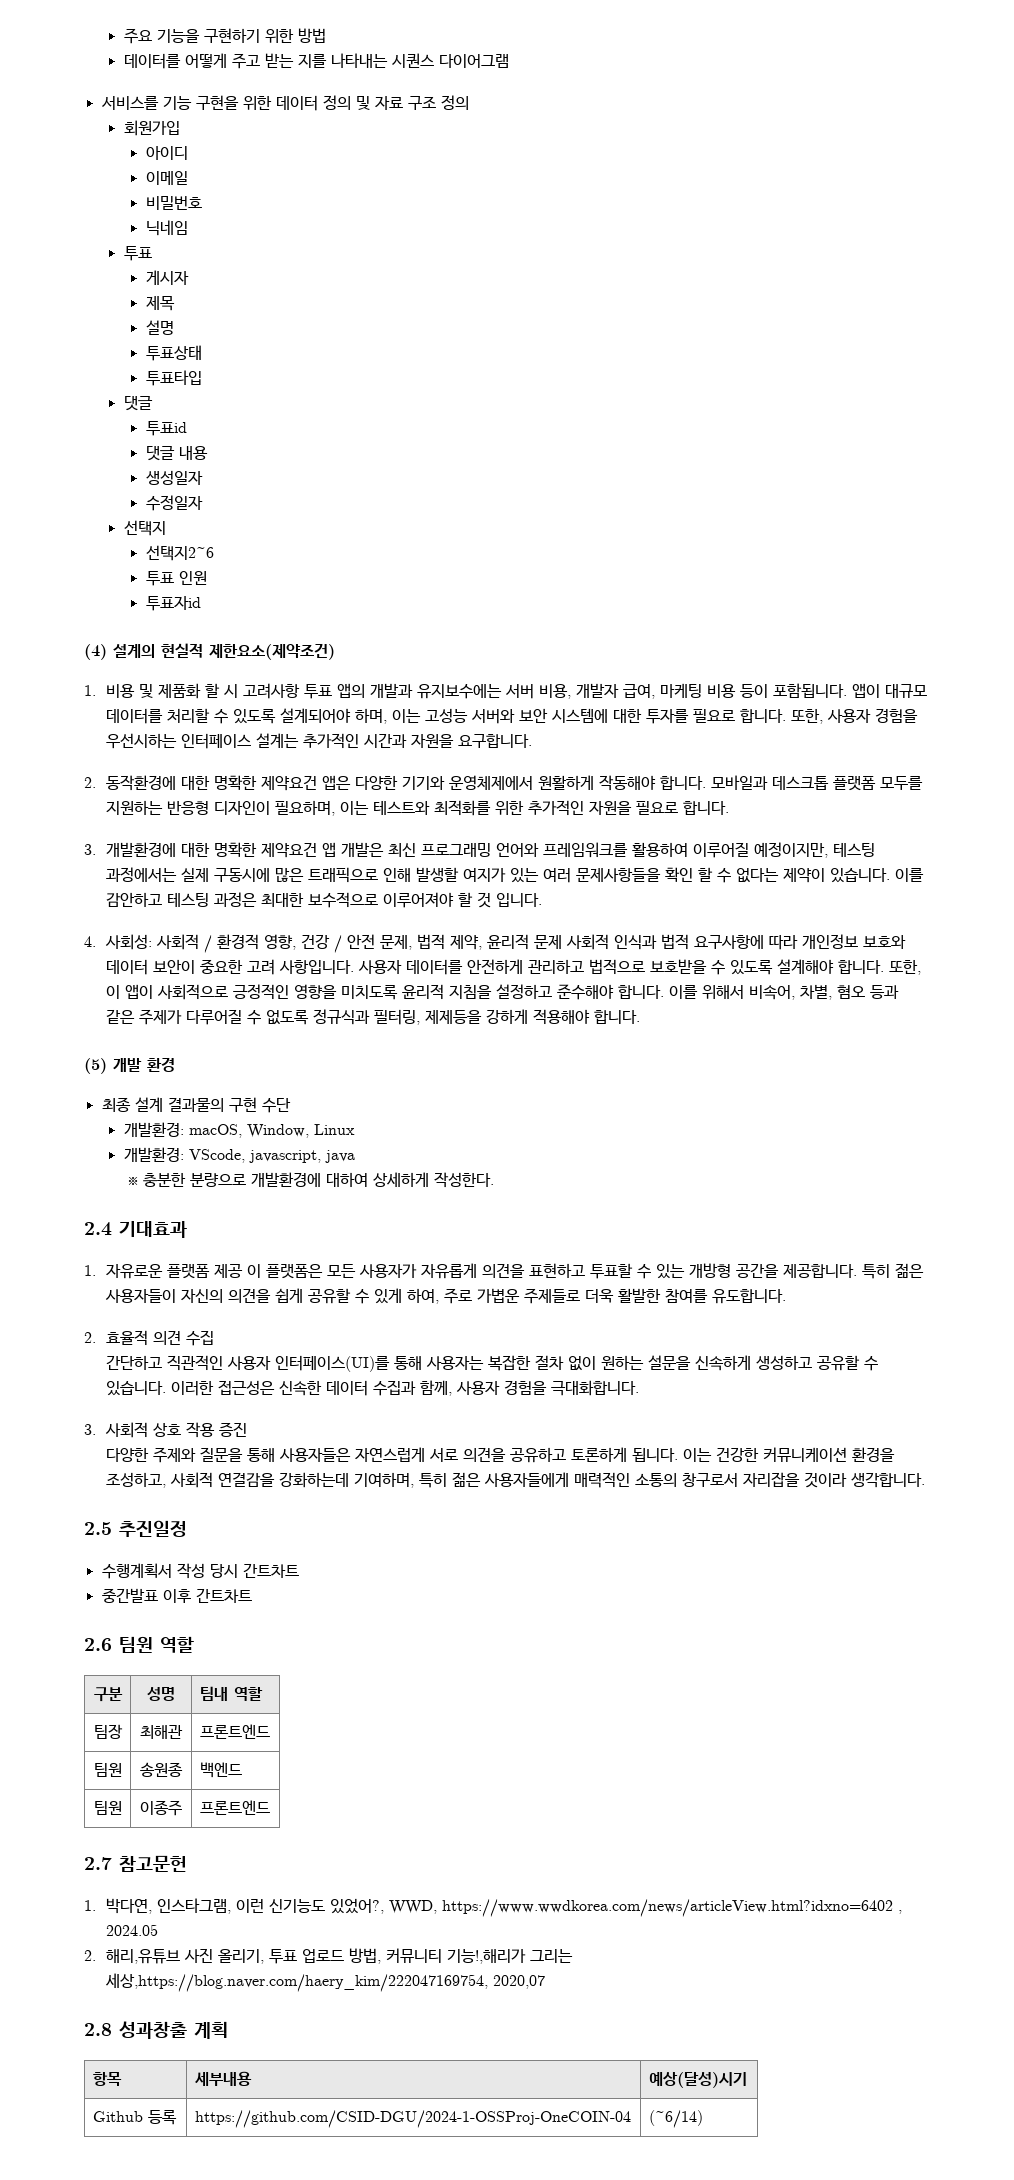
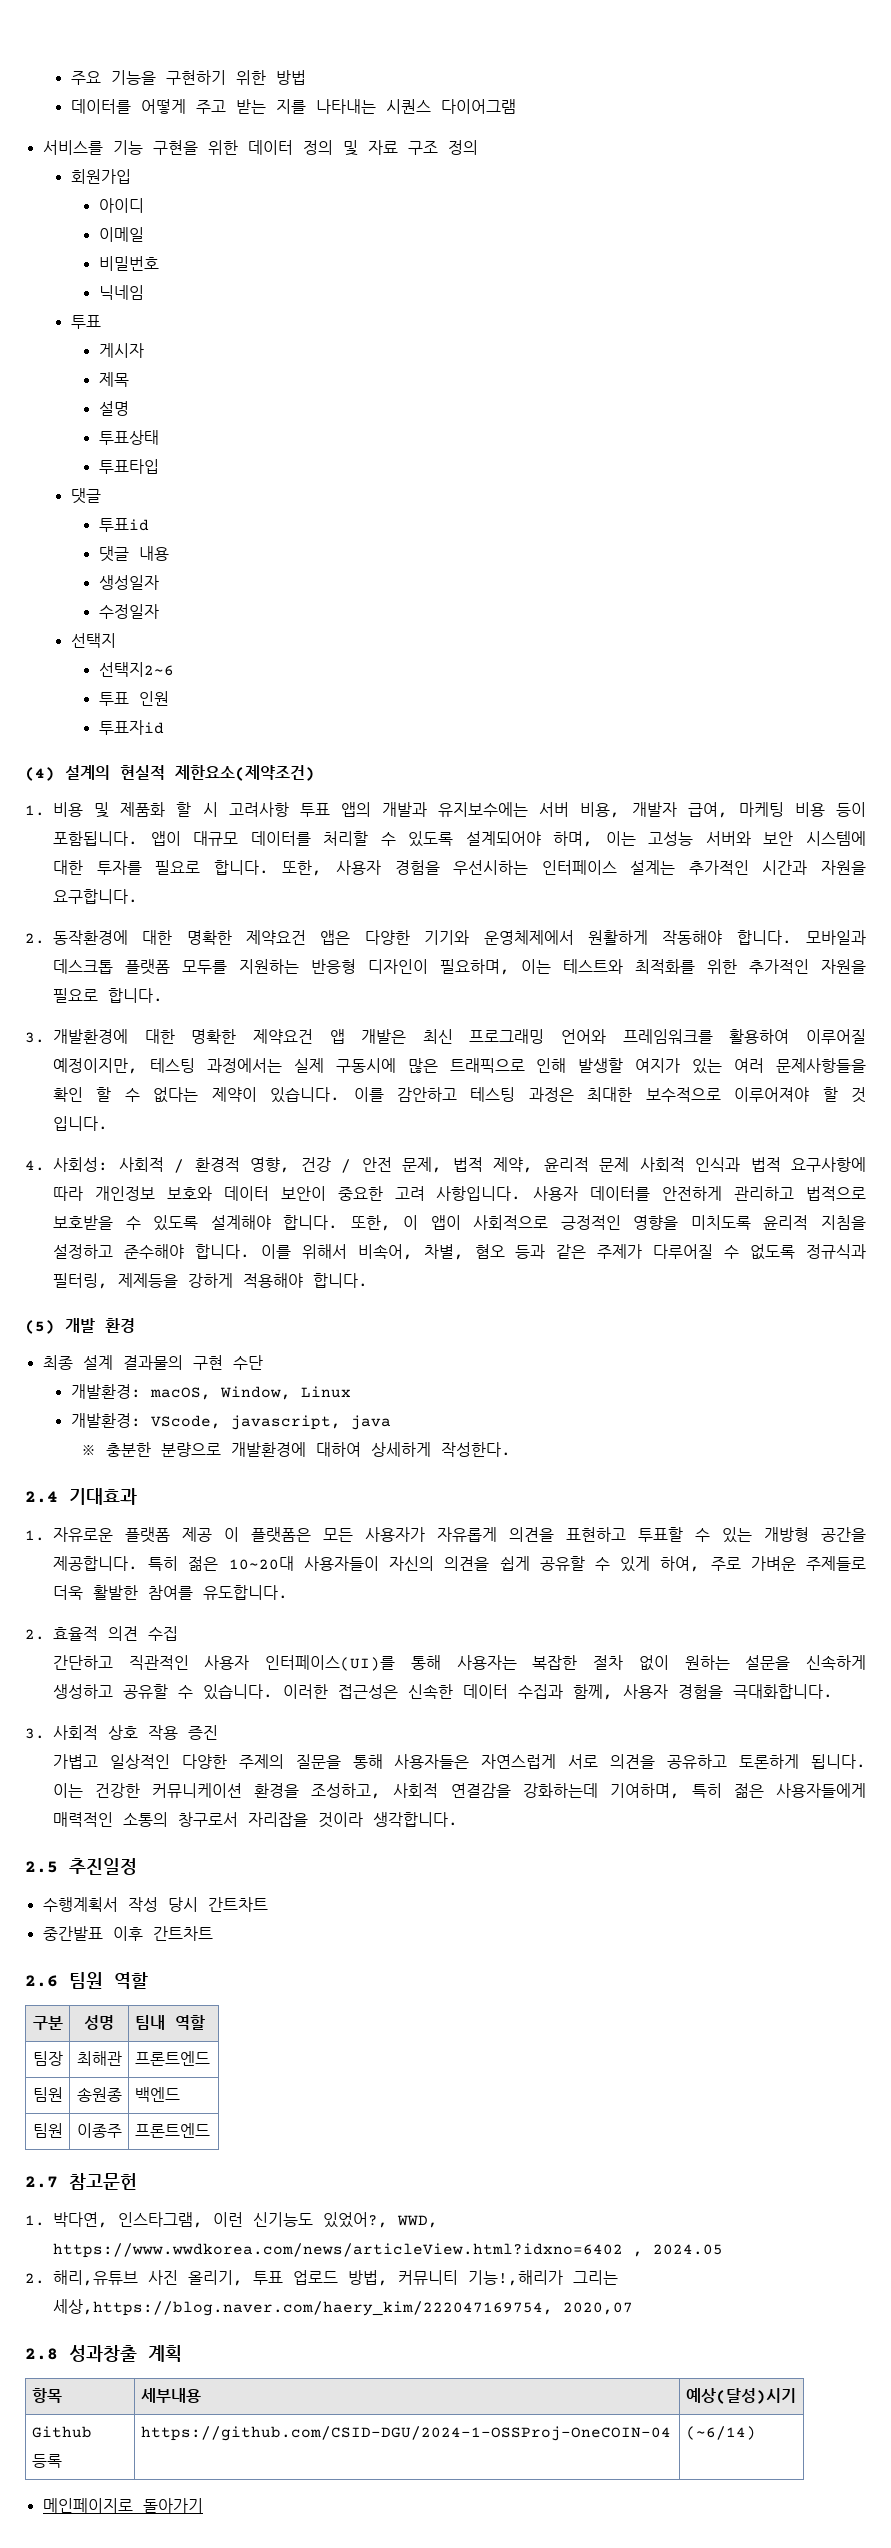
(924, 1270) none -> [228,1556,294,1571] 10~20대
[476,1288,520,1303] 가볍운 -> [750,1556,796,1571] 가벼운
[105,1447,196,1463] 다양한 주제와 -> [52,1754,284,1769] 가볍고 일상적인 다양한 주제의
(703, 2119) none -> [42,2498,203,2513] // 메인페이지로 돌아가기

